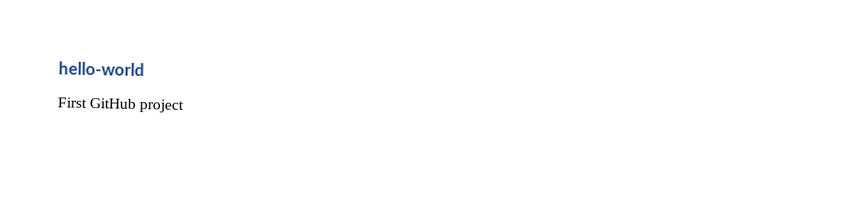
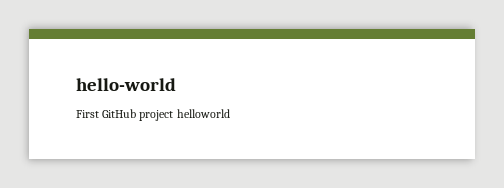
(185, 106) none -> [176,109,230,118] helloworld

